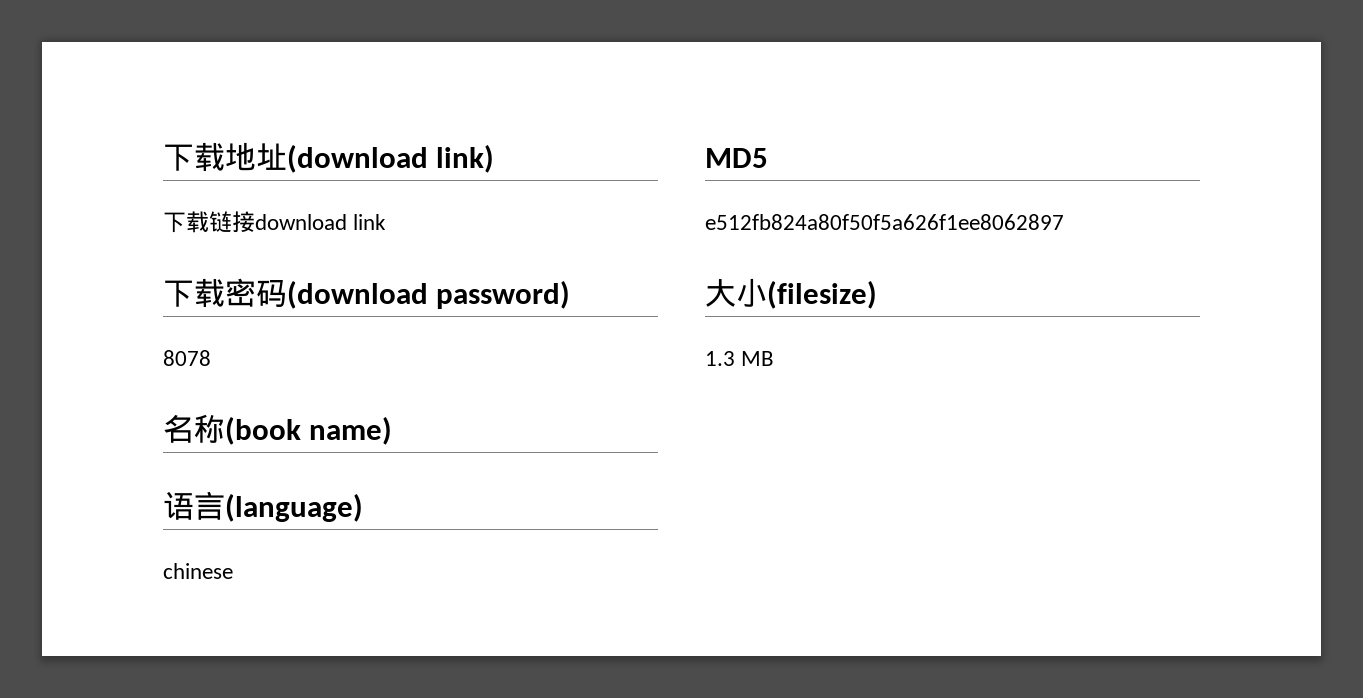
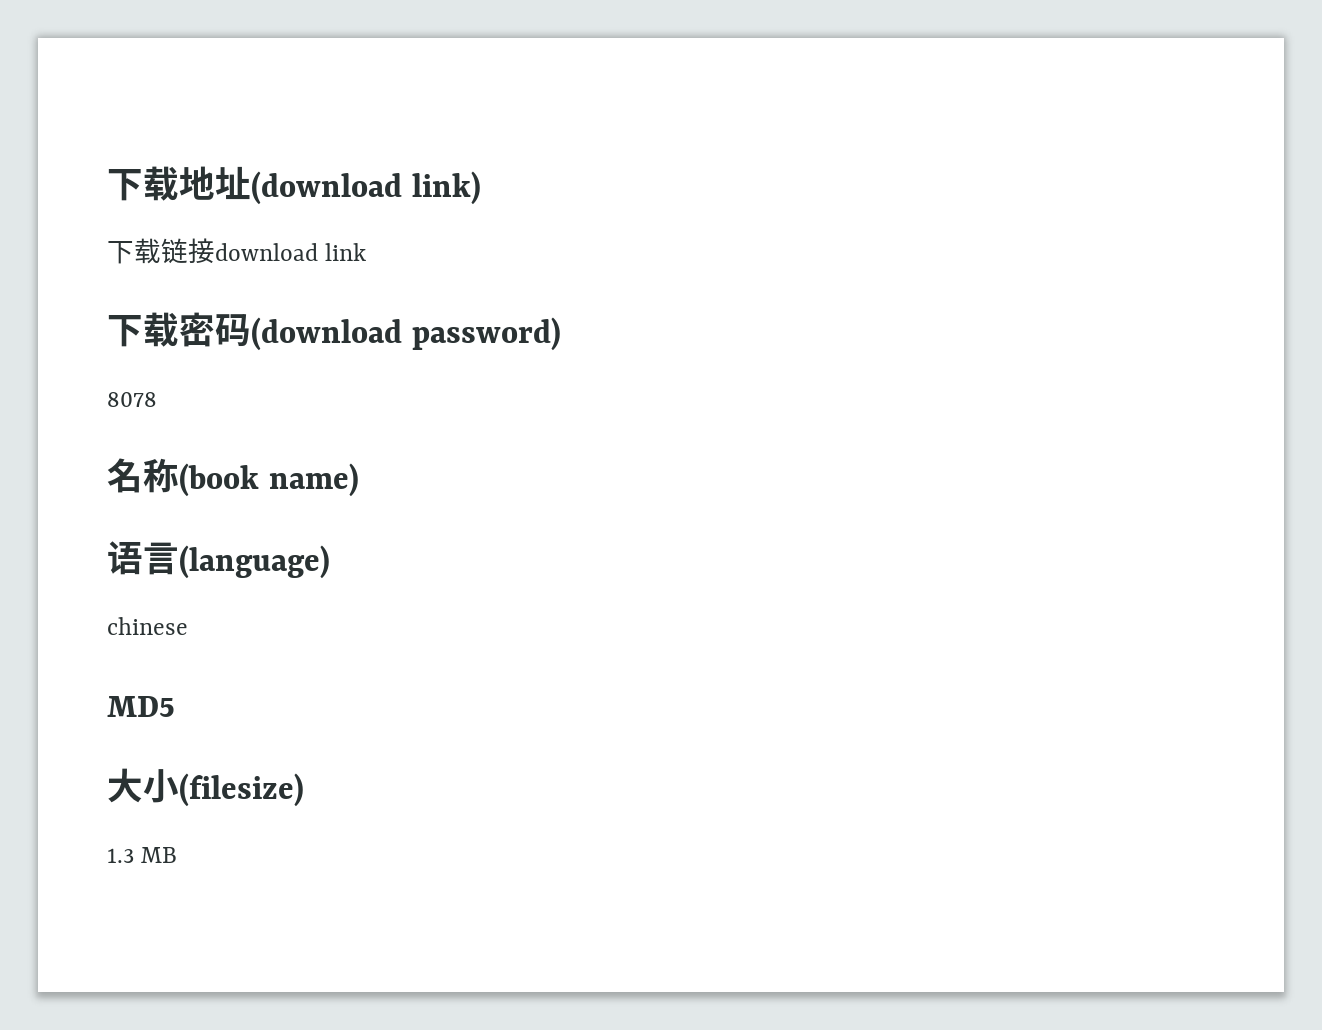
[705,214,1064,230] // e512fb824a80f50f5a626f1ee8062897 -> (175, 706) none

